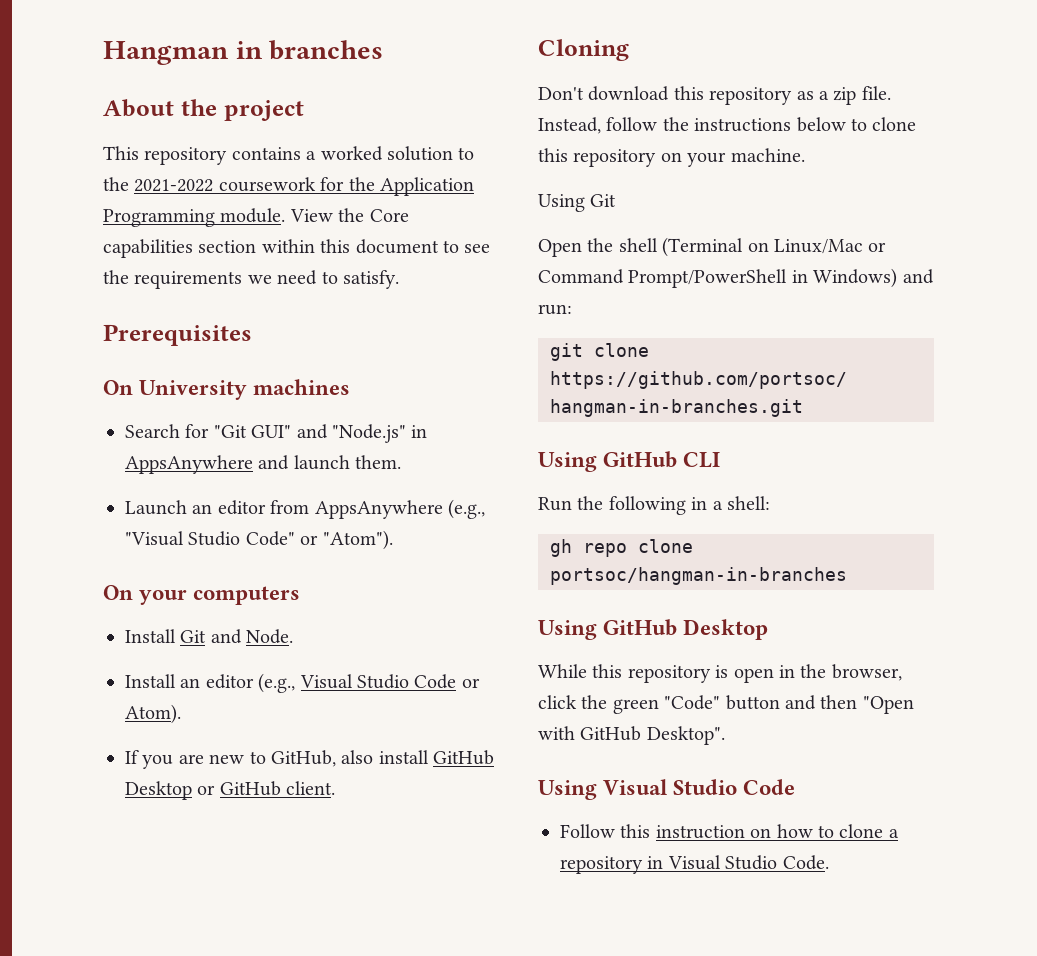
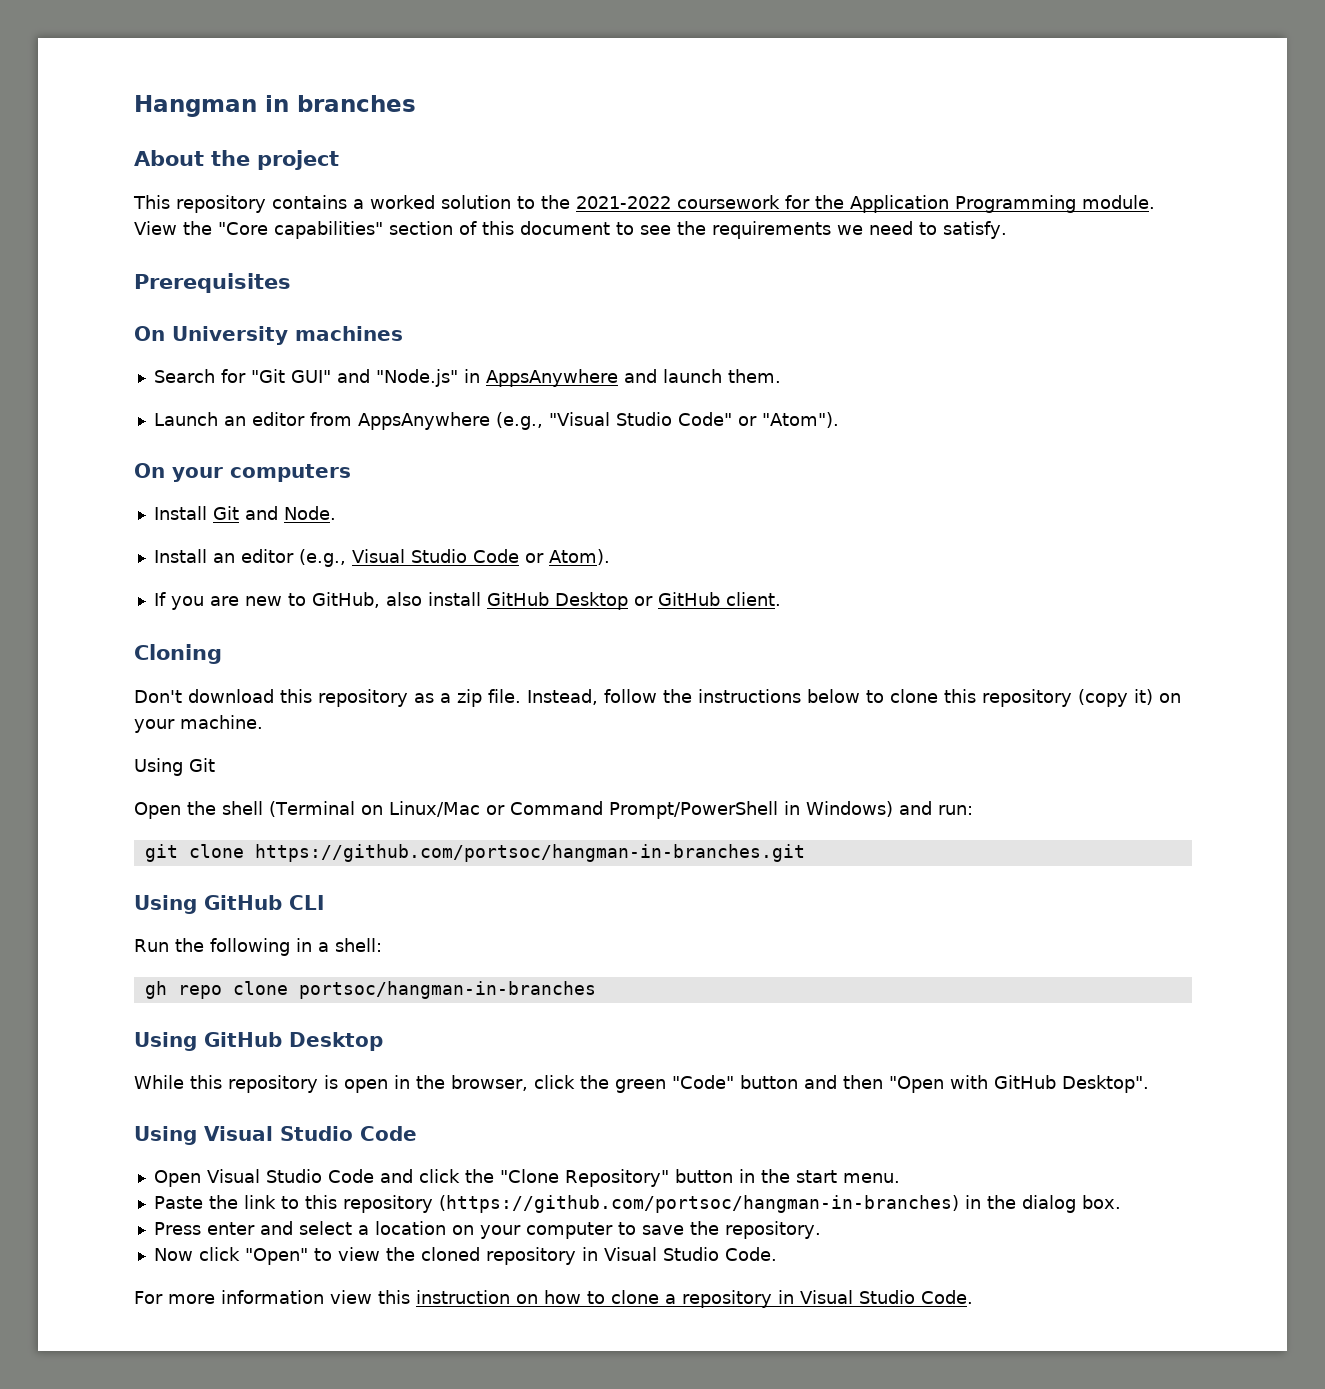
[369,209,409,222] [103,239,315,258] Core capabilities section within -> [218,221,477,239] "Core capabilities" section of
(657, 158) none -> [1078,689,1153,707] (copy it)
[560,824,615,838] Follow -> [153,1169,900,1187] [153,1195,1121,1213] [153,1221,821,1239] [153,1247,777,1265] [134,1290,372,1304] Open Visual Studio Code and click the "Clone Repository" button in the start menu. // Paste the link to this repository (https://github.com/portsoc/hangman-in-branches) in the dialog box. // Press enter and select a location on your computer to save the repository. // Now click "Open" to view the cloned repository in Visual Studio Code. // For more information view

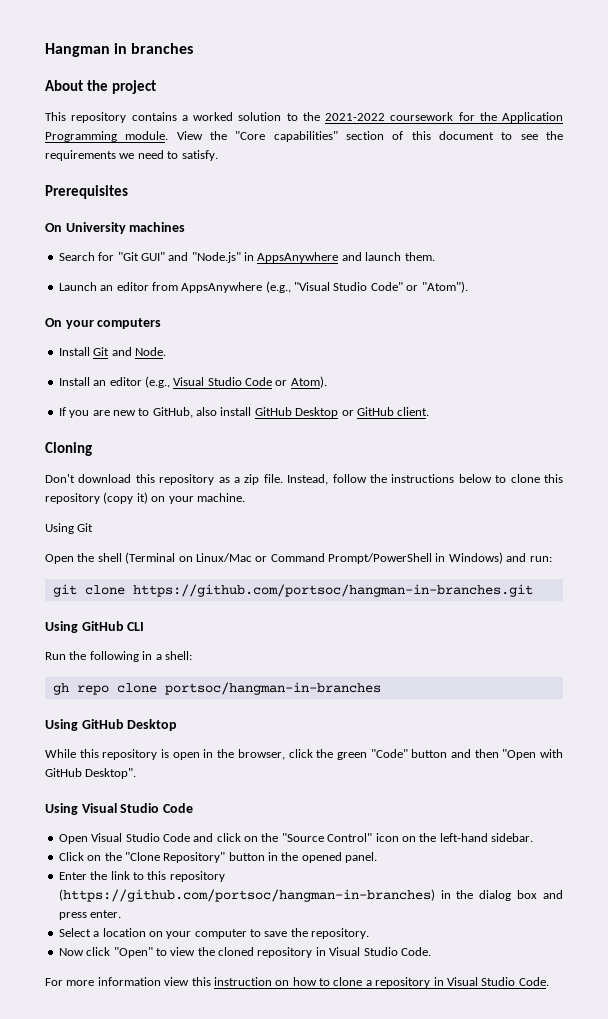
(460, 1176) none -> [244,833,533,842] [58,852,102,861] on the "Source Control" icon on the left-hand sidebar. // Click on
[795,1170,900,1183] [153,1196,203,1209] start menu. // Paste -> [301,852,378,863] [58,872,87,880] opened panel. // Enter
[1081,1195,1121,1209] [153,1221,352,1235] box. // Press enter and select -> [517,890,564,899] [58,910,122,920] [58,928,91,937] box and press enter. // Select

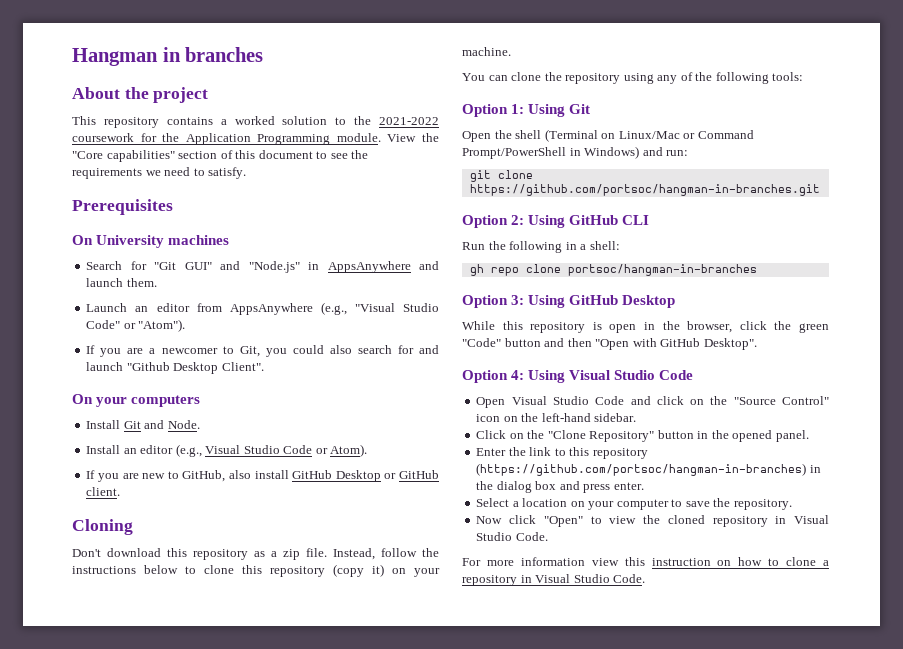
(468, 287) none -> [86,345,439,357] [86,362,264,374] // If you are a newcomer to Git, you could also search for and launch "Github Desktop Client".
(245, 497) none -> [462,72,804,84] [462,104,525,117] You can clone the repository using any of the following tools: // Option 1:
(533, 590) none -> [462,215,525,228] Option 2:
(381, 688) none -> [462,295,525,308] Option 3:
(137, 773) none -> [462,370,525,383] Option 4:

